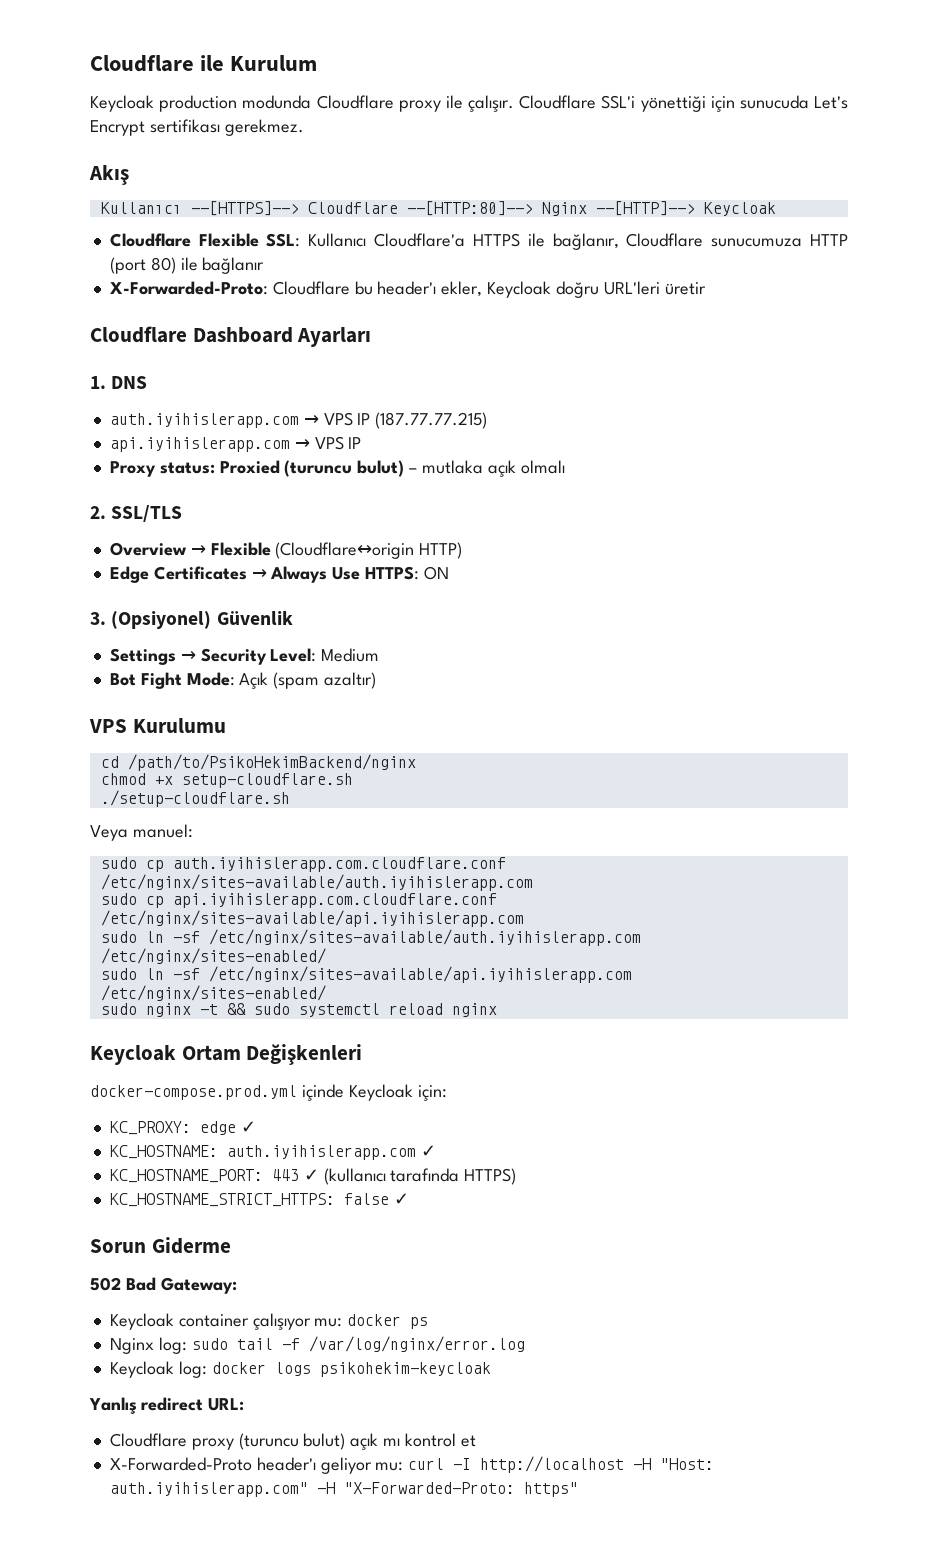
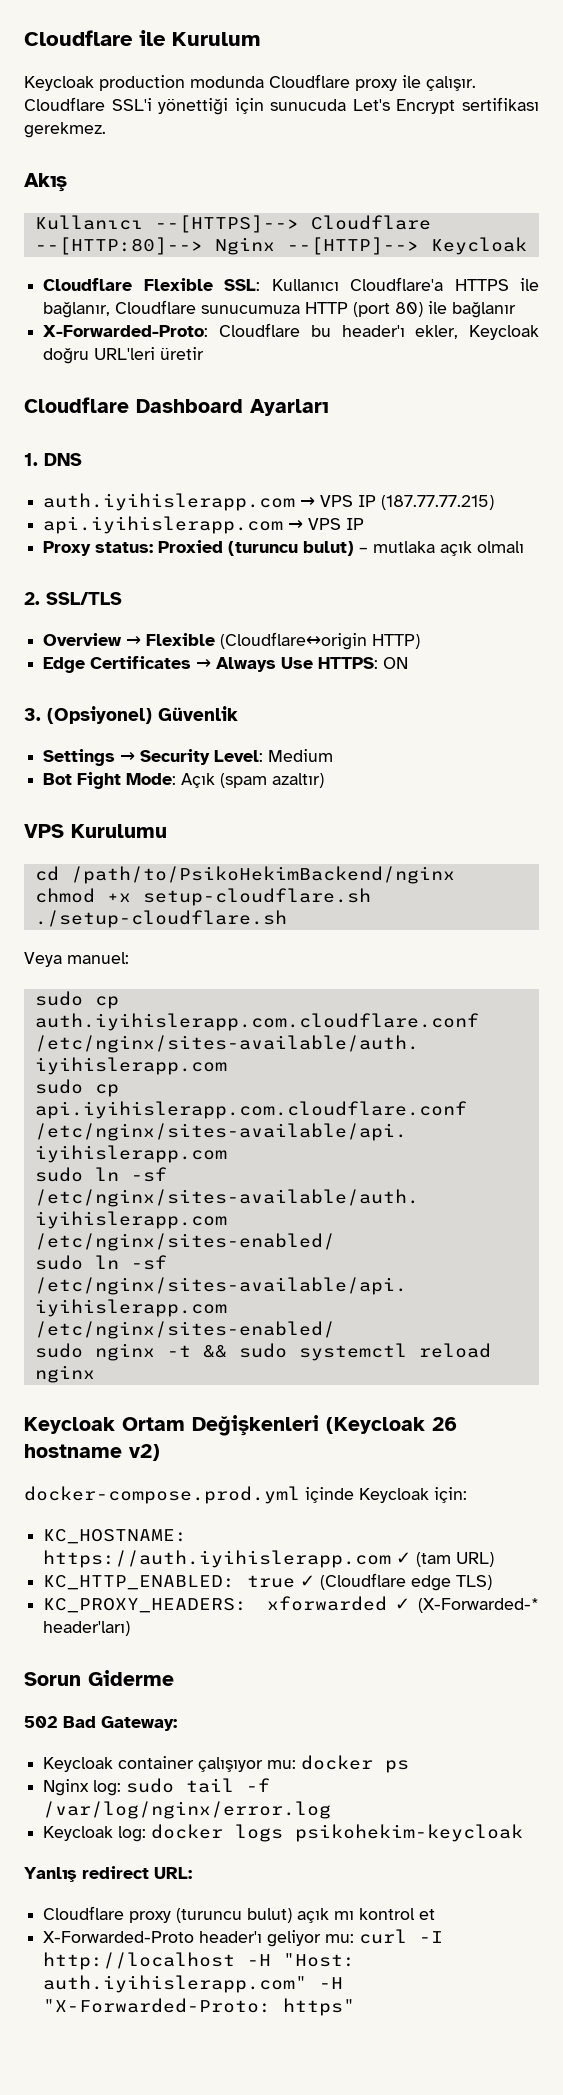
(363, 1054) none -> [326,1417,457,1434] [24,1444,160,1461] (Keycloak 26 hostname v2)
[109,1121,256,1135] [109,1145,436,1160] [109,1168,517,1185] [109,1193,409,1207] KC_PROXY: edge ✓ // KC_HOSTNAME: auth.iyihislerapp.com ✓ // KC_HOSTNAME_PORT: 443 ✓ (kullanıcı tarafında HTTPS) // KC_HOSTNAME_STRICT_HTTPS: false ✓ -> [43,1529,188,1544] [43,1550,495,1568] [43,1573,493,1591] [43,1596,539,1613] [43,1621,131,1636] KC_HOSTNAME: https://auth.iyihislerapp.com ✓ (tam URL) // KC_HTTP_ENABLED: true ✓ (Cloudflare edge TLS) // KC_PROXY_HEADERS: xforwarded ✓ (X-Forwarded-* header'ları)

